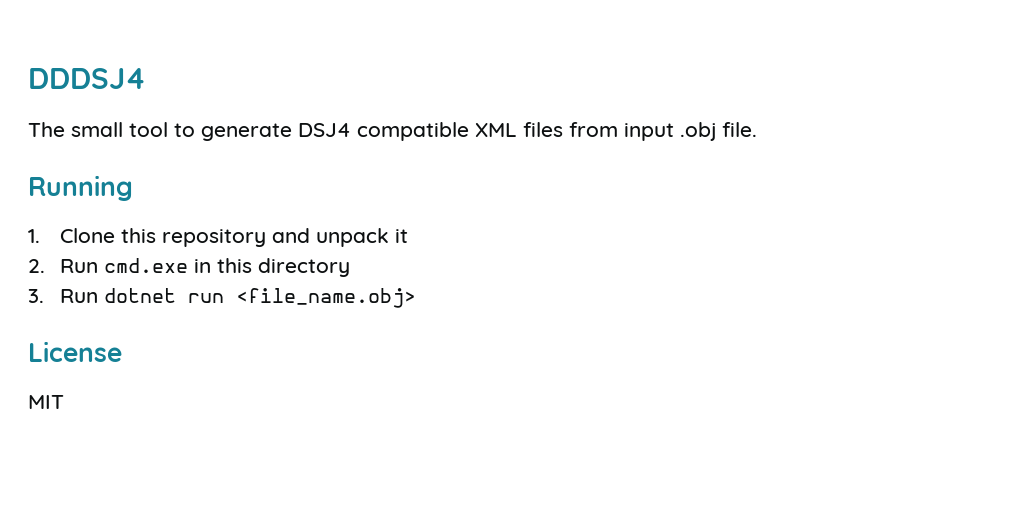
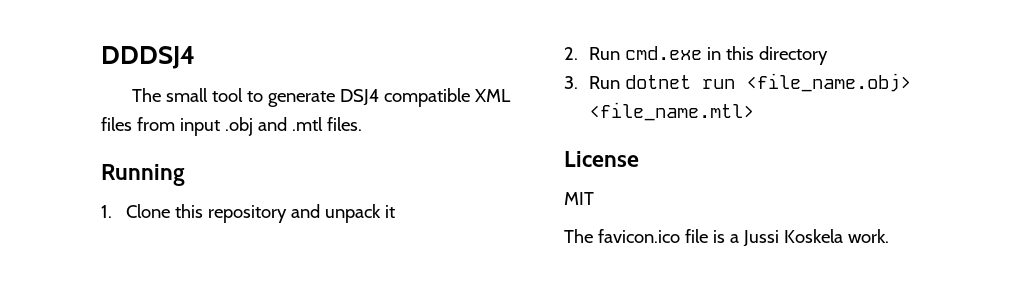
[722,122,757,137] file. -> [257,117,362,131] and .mtl files.
(416, 298) none -> [589,102,755,121] <file_name.mtl>
(64, 402) none -> [564,229,889,247] // The favicon.ico file is a Jussi Koskela work.

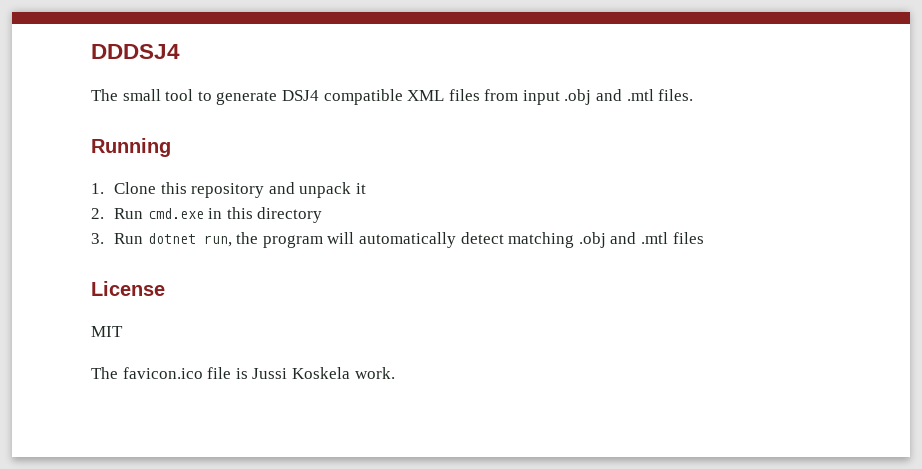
[702,73,912,92] [589,102,755,121] run <file_name.obj> <file_name.mtl> -> [203,232,704,248] run, the program will automatically detect matching .obj and .mtl files
[729,234,739,243] a -> (248, 373) none

